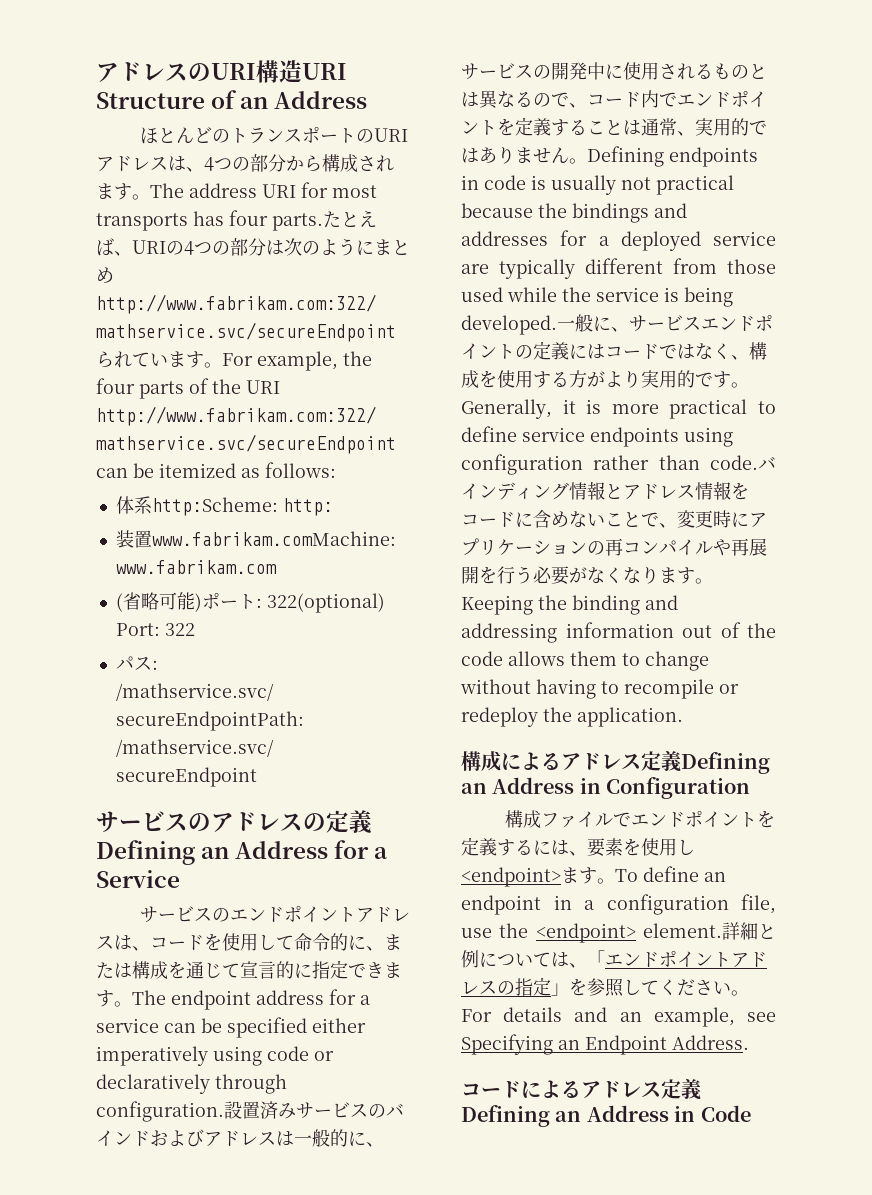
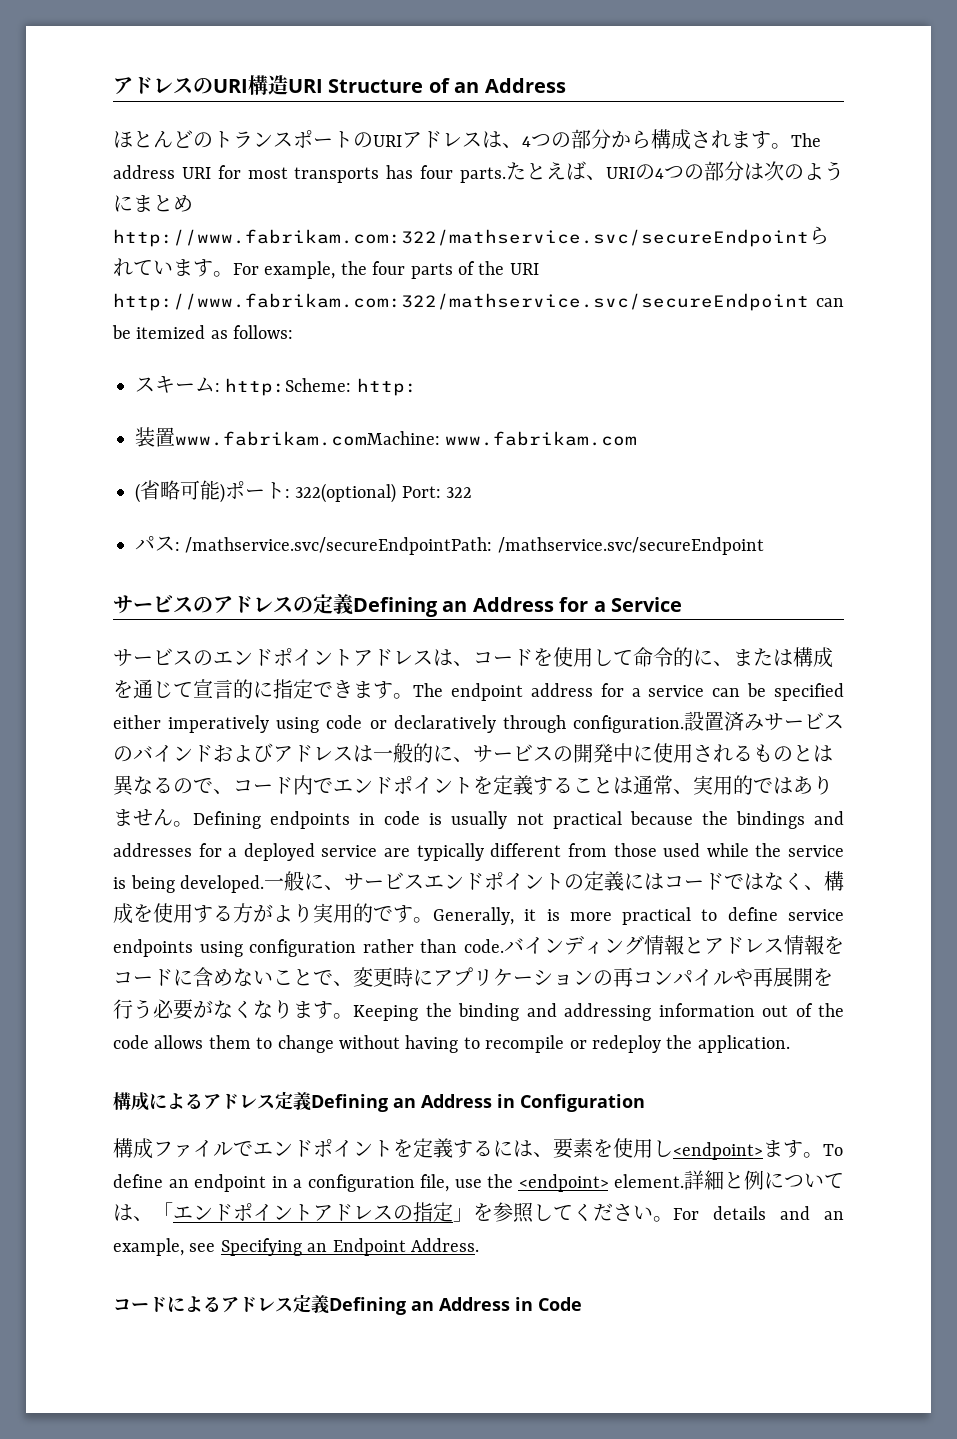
[115,496,152,514] 体系 -> [135,376,220,393] スキーム:

